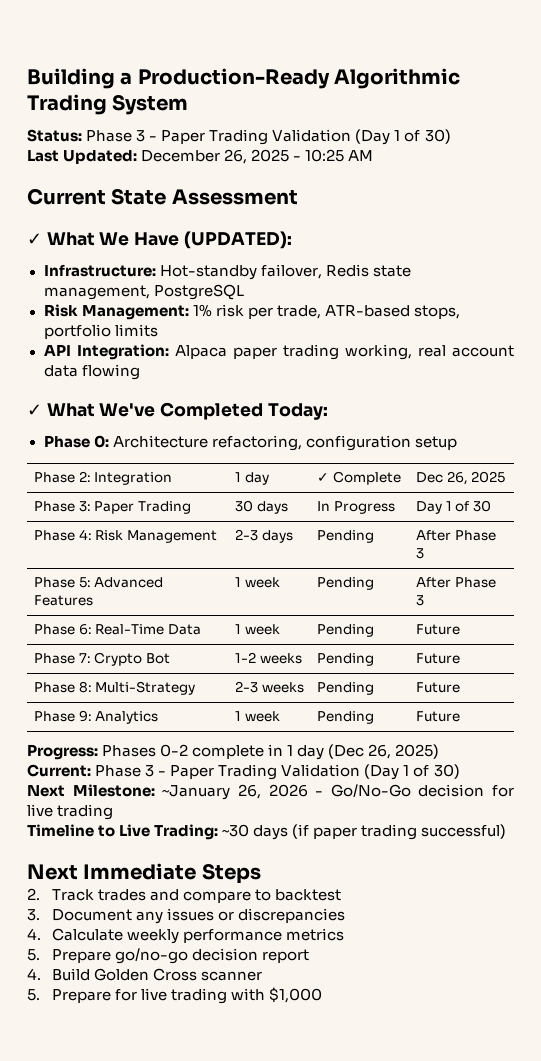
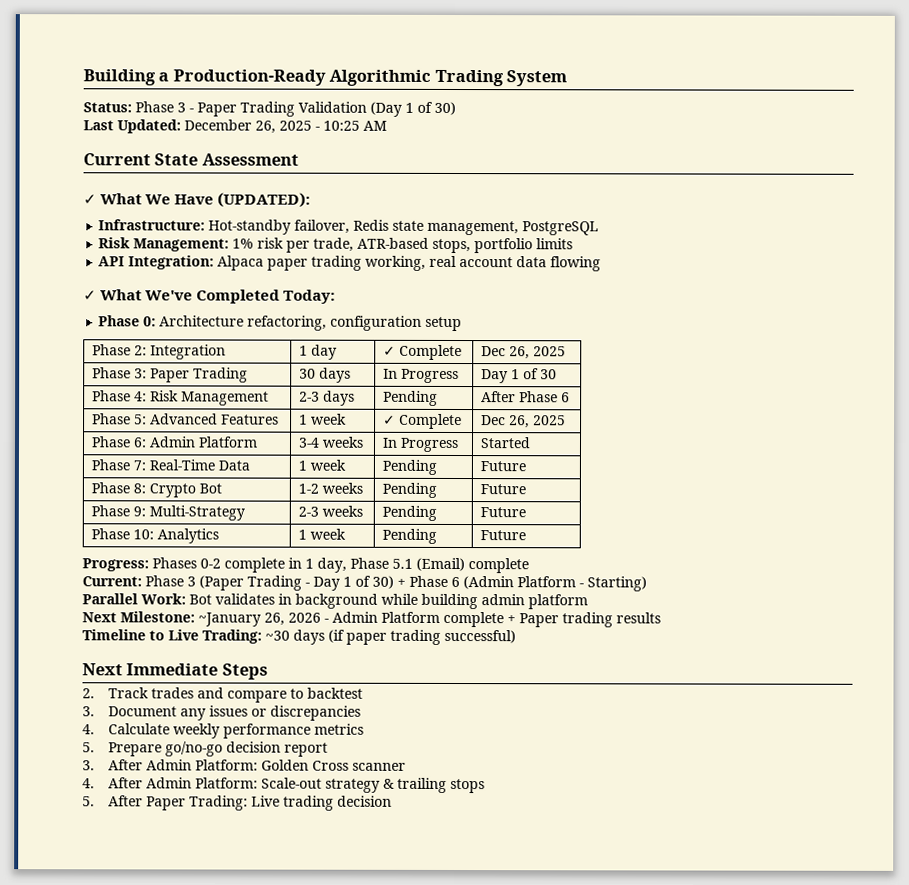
[416,548,425,559] 3 -> [560,392,570,403] 6
[317,577,375,590] [416,577,496,588] [416,595,425,606] [34,624,92,635] Pending | After Phase 3 // Phase 6: -> [382,413,462,430] [480,415,566,429] [90,436,258,448] [297,436,364,448] [381,437,459,453] [479,437,531,449] [90,459,146,471] ✓ Complete | Dec 26, 2025 // Phase 6: Admin Platform | 3-4 weeks | In Progress | Started // Phase 7:
[78,653,91,663] 7: -> [132,483,146,494] 8:
[78,681,92,693] 8: -> [132,506,146,517] 9:
[78,710,92,722] 9: -> [132,529,154,540] 10:
[297,744,440,760] [27,764,460,780] day (Dec 26, 2025) // Current: Phase 3 - Paper Trading Validation (Day 1 of 30) -> [317,557,529,574] [82,575,647,592] [82,593,588,610] day, Phase 5.1 (Email) complete // Current: Phase 3 (Paper Trading - Day 1 of 30) + Phase 6 (Admin Platform - Starting) // Parallel Work: Bot validates in background while building admin platform
[330,784,514,797] [27,804,114,820] Go/No-Go decision for live trading -> [332,611,661,628] Admin Platform complete + Paper trading results
[27,968,90,981] 4. Build -> [82,759,259,771] 3. After Admin Platform:
[27,987,322,1004] 5. Prepare for live trading with $1,000 -> [82,777,486,794] [82,795,393,811] 4. After Admin Platform: Scale-out strategy & trailing stops // 5. After Paper Trading: Live trading decision

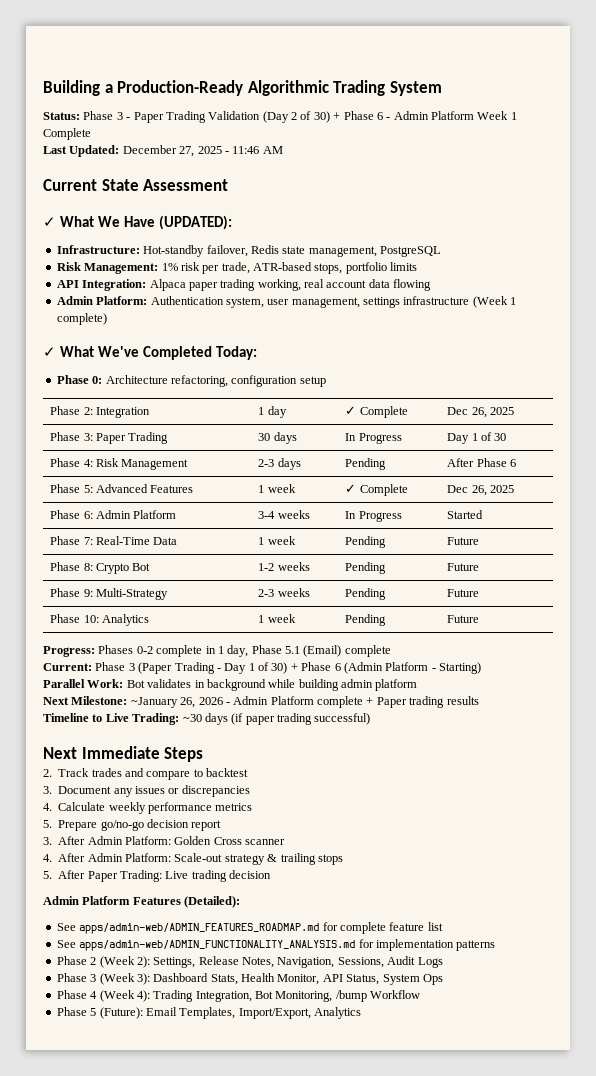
[405,101,456,116] 1 of 30) -> [291,111,517,123] [43,128,91,140] 2 of 30) + Phase 6 - Admin Platform Week 1 Complete
[255,120,276,134] 26, -> [179,146,195,157] 27,
[323,120,360,131] 10:25 -> [232,146,260,154] 11:46
(602, 264) none -> [56,296,517,308] [56,313,107,325] // Admin Platform: Authentication system, user management, settings infrastructure (Week 1 complete)
(393, 801) none -> [43,896,241,908] [56,922,443,934] [56,939,496,951] [56,956,443,968] [56,973,443,985] [56,990,421,1002] [56,1007,361,1019] // Admin Platform Features (Detailed): // See apps/admin-web/ADMIN_FEATURES_ROADMAP.md for complete feature list // See apps/admin-web/ADMIN_FUNCTIONALITY_ANALYSIS.md for implementation patterns // Phase 2 (Week 2): Settings, Release Notes, Navigation, Sessions, Audit Logs // Phase 3 (Week 3): Dashboard Stats, Health Monitor, API Status, System Ops // Phase 4 (Week 4): Trading Integration, Bot Monitoring, /bump Workflow // Phase 5 (Future): Email Templates, Import/Export, Analytics

